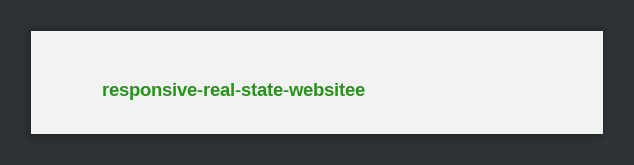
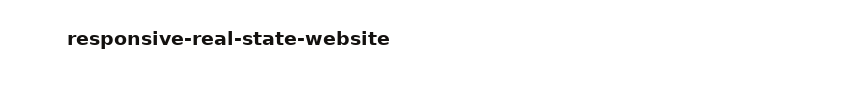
[102,83,365,100] responsive-real-state-websitee -> [67,31,390,49] responsive-real-state-website

